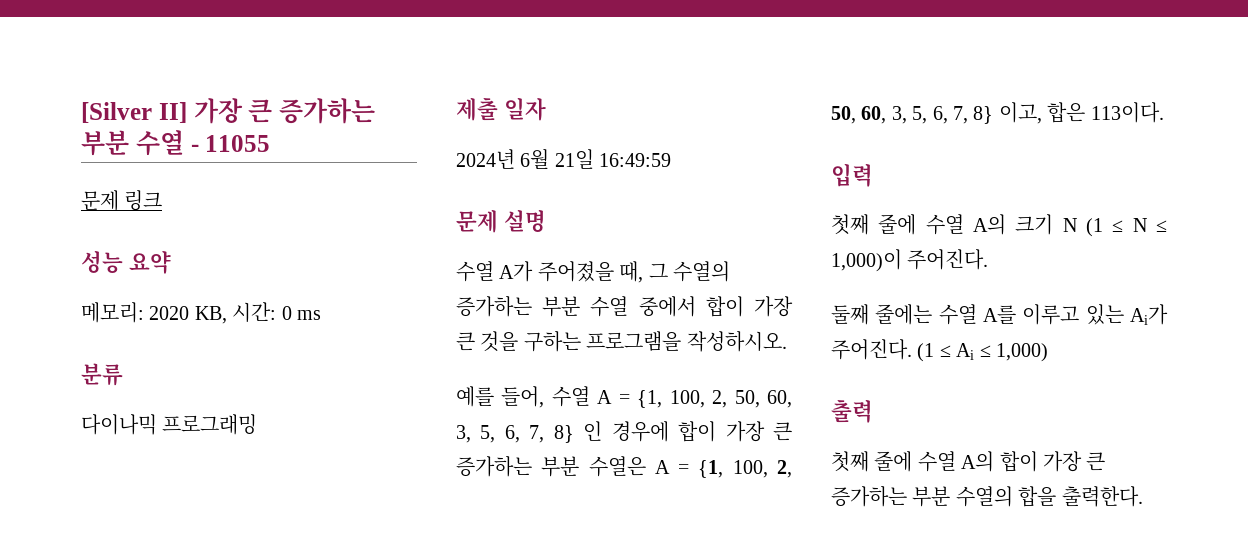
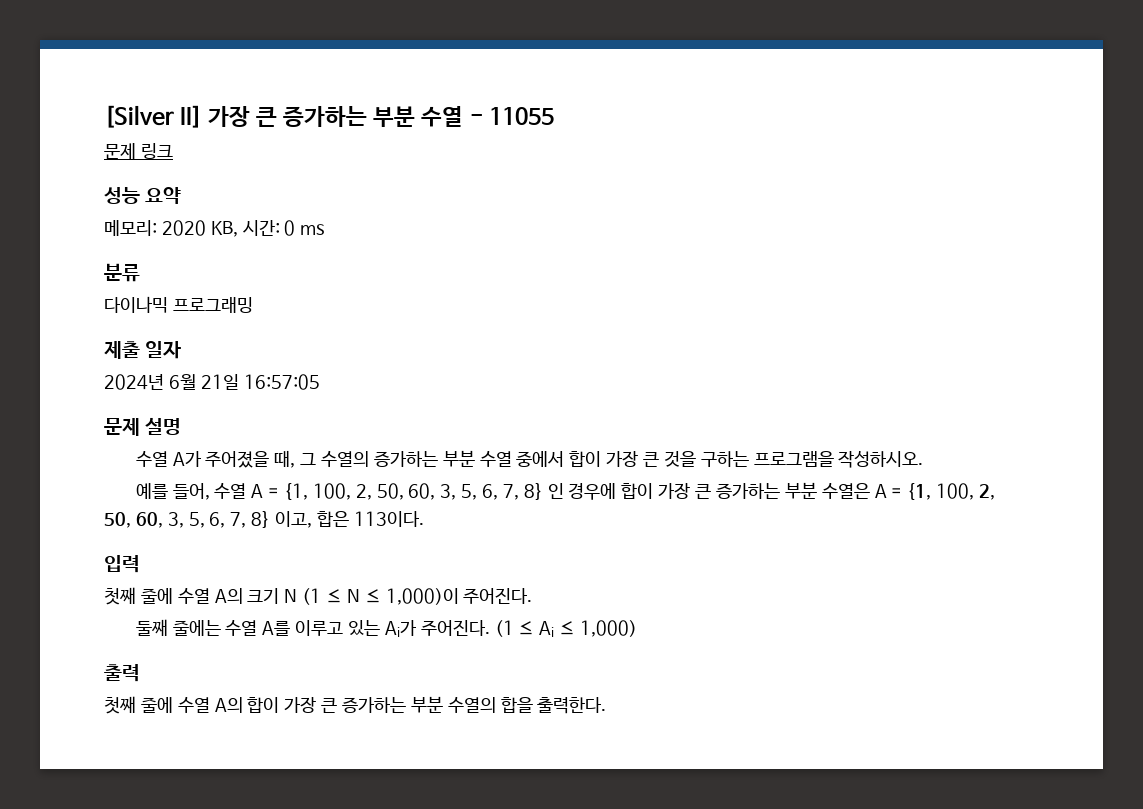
[599,153,672,167] 16:49:59 -> [243,374,320,390] 16:57:05

